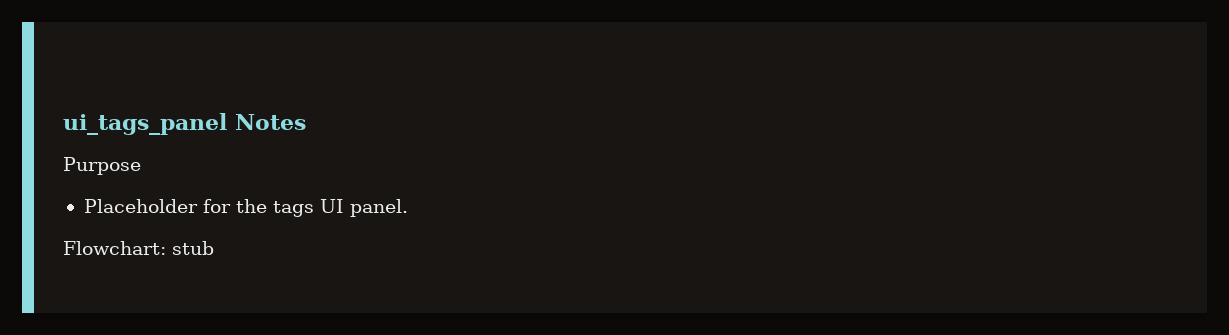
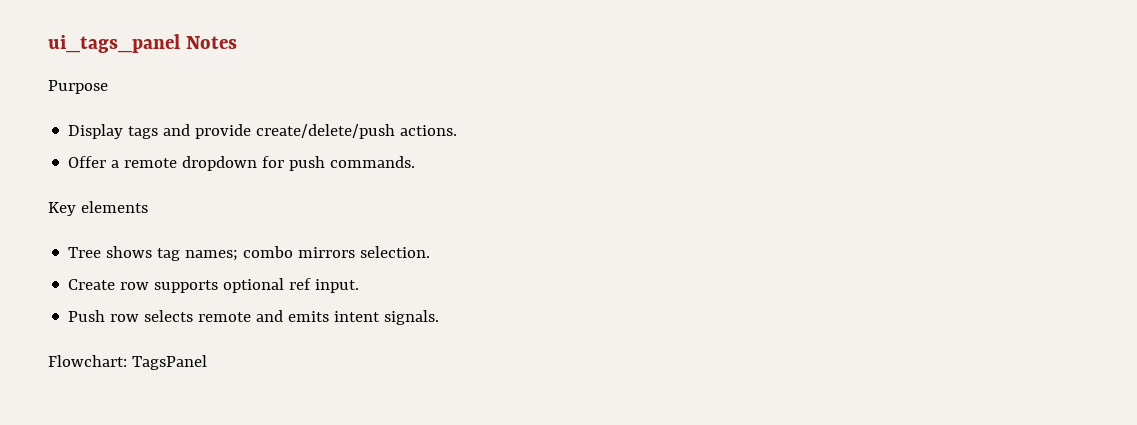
[83,199,408,217] Placeholder for the tags UI panel. -> [68,124,458,139] [68,156,416,171] [48,201,148,216] [68,246,431,261] [68,278,360,293] [68,310,440,325] Display tags and provide create/delete/push actions. // Offer a remote dropdown for push commands. // Key elements // Tree shows tag names; combo mirrors selection. // Create row supports optional ref input. // Push row selects remote and emits intent signals.
[172,241,214,255] stub -> [131,355,207,370] TagsPanel

